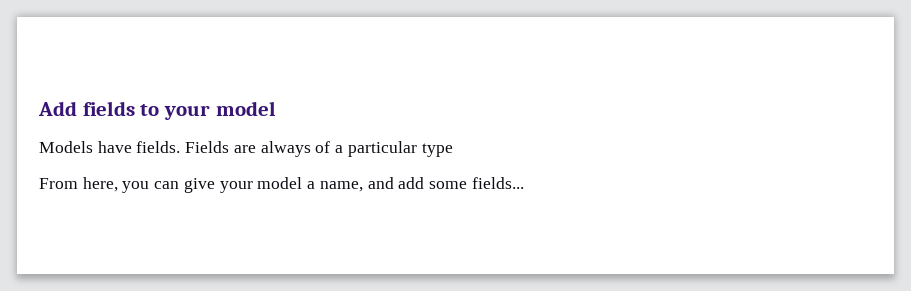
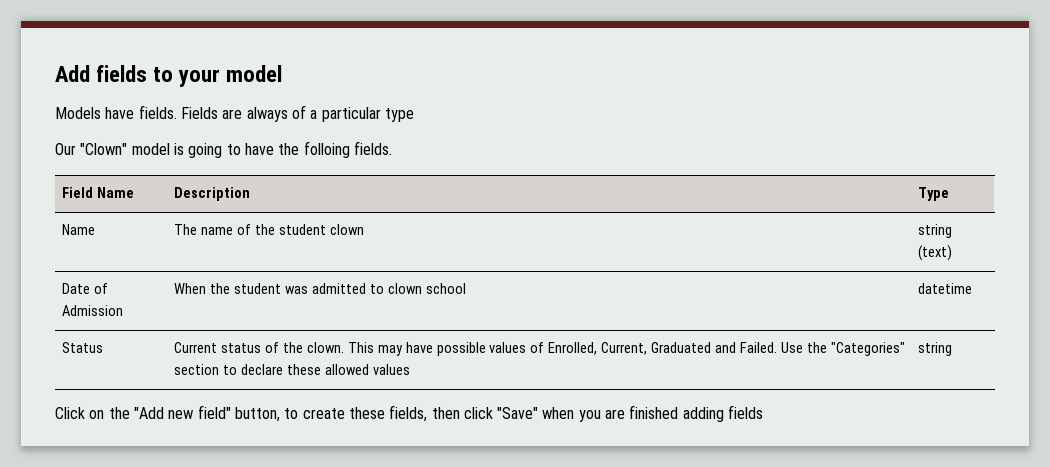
[39,177,524,193] From here, you can give your model a name, and add some fields... -> [55,141,392,158] [62,187,135,198] [174,187,251,201] [918,187,950,201] [62,224,96,235] [174,224,364,235] [918,224,953,238] [918,245,953,261] [62,283,109,294] [62,305,124,316] [174,283,466,294] [918,283,973,294] [62,342,104,353] [174,342,905,356] [174,364,410,375] [918,342,953,356] [55,405,764,422] Our "Clown" model is going to have the folloing fields. // Field Name | Description | Type // Name | The name of the student clown | string (text) // Date of Admission | When the student was admitted to clown school | datetime // Status | Current status of the clown. This may have possible values of Enrolled, Current, Graduated and Failed. Use the "Categories" section to declare these allowed values | string // Click on the "Add new field" button, to create these fields, then click "Save" when you are finished adding fields

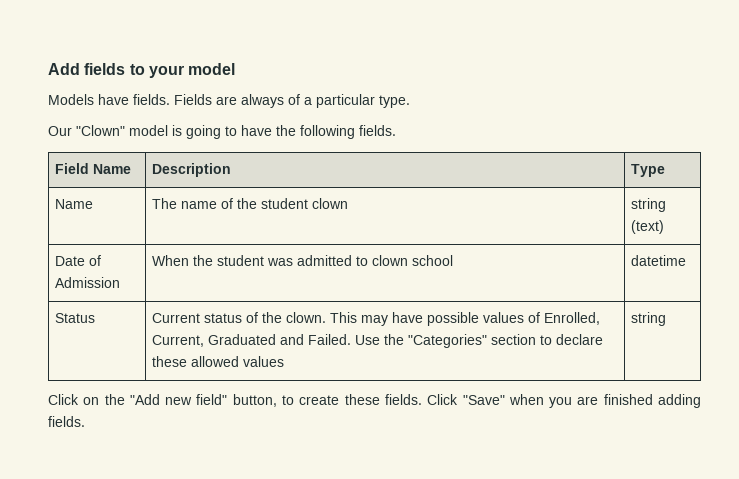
[384,108,414,122] type -> [379,95,410,108] type.
[303,141,350,158] folloing -> [300,125,355,139] following
[389,405,493,422] fields, then click -> [384,394,459,405] fields. Click
[728,405,764,419] fields -> [48,416,85,427] fields.

